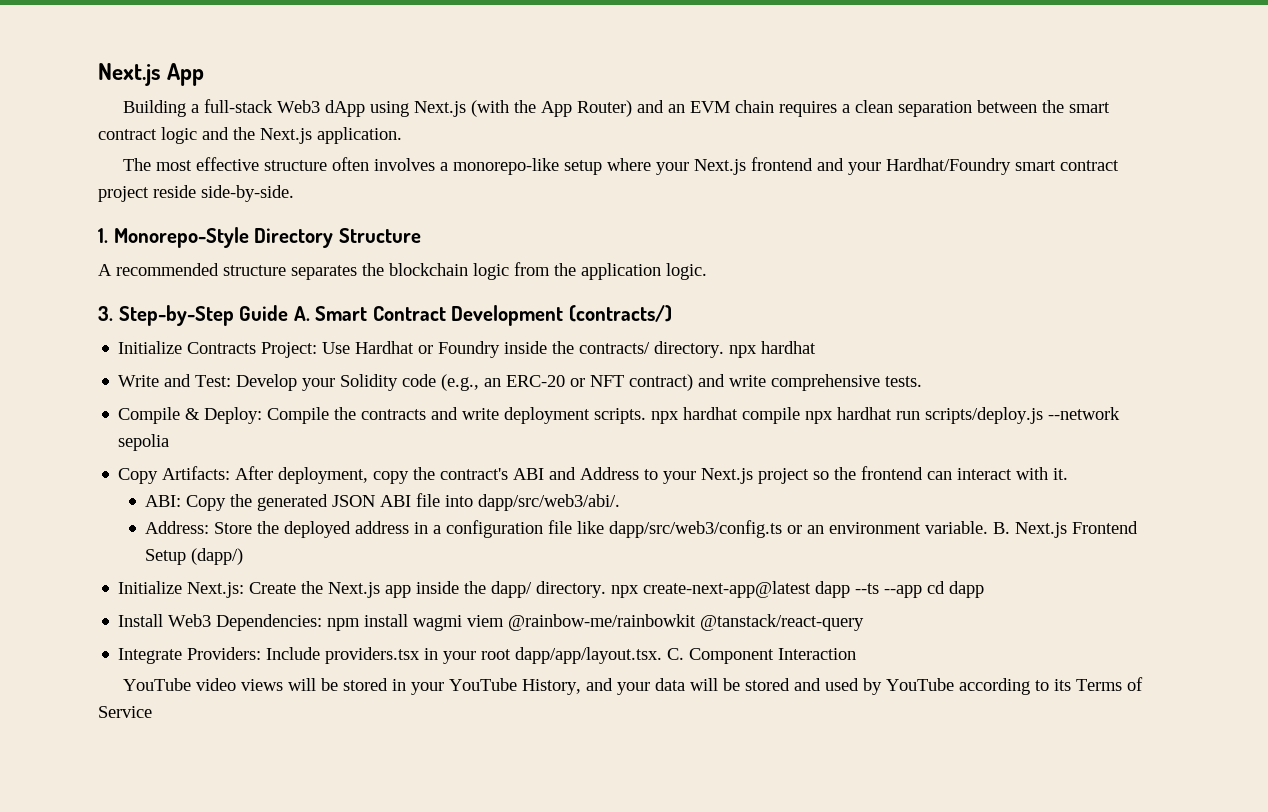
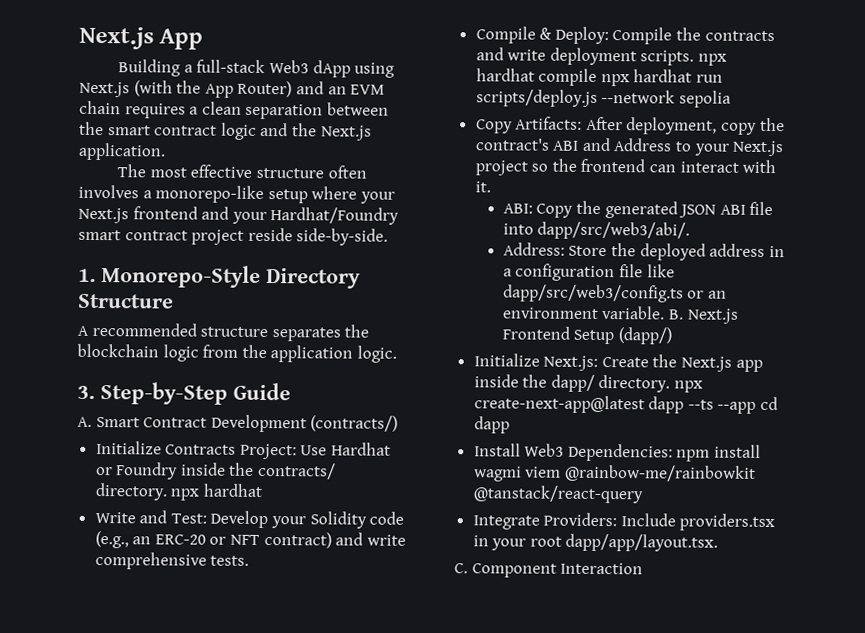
(289, 313) none -> (291, 391) //
(663, 655) none -> (719, 542) //
[122,677,1143,695] [98,706,152,718] // YouTube video views will be stored in your YouTube History, and your data will be stored and used by YouTube according to its Terms of Service -> (644, 568) none

